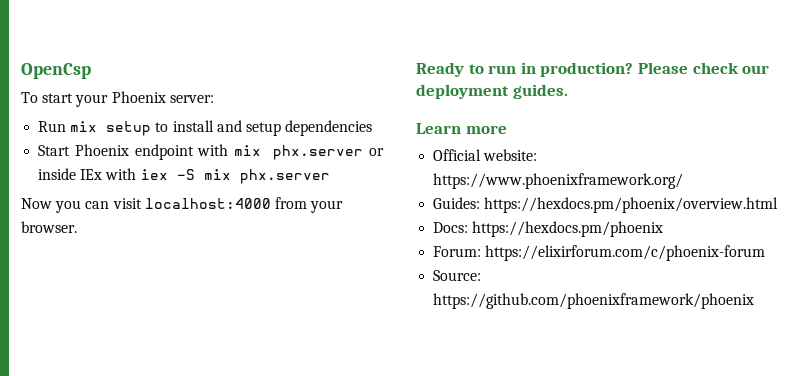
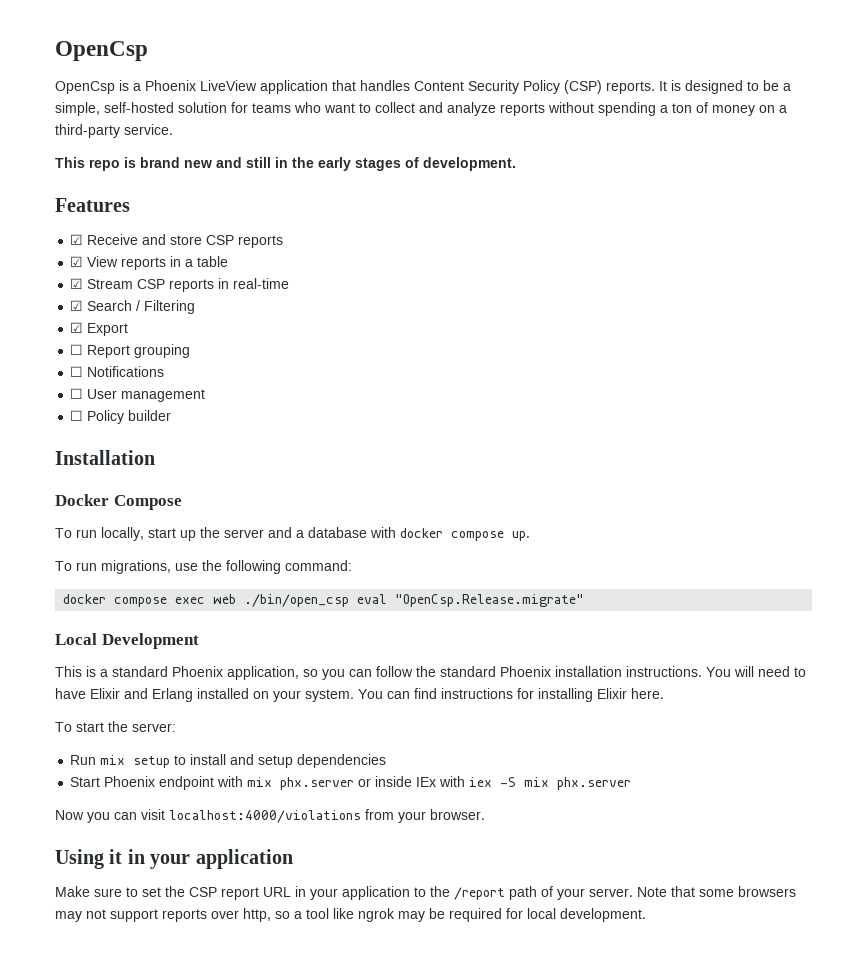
[21,63,91,79] OpenCsp -> [55,41,148,61] [55,80,791,94] [55,102,787,116] [55,124,173,138] [55,157,516,171] [55,198,130,212] [70,234,284,248] [70,256,229,270] [70,278,290,292] [70,300,196,314] [70,322,129,336] [70,344,191,358] [70,366,165,377] [70,388,206,402] [70,410,172,424] [55,450,155,465] [55,494,182,510] [55,527,530,541] [55,560,352,574] [63,594,585,607] [55,633,199,649] [55,666,806,680] [55,688,664,702] OpenCsp // OpenCsp is a Phoenix LiveView application that handles Content Security Policy (CSP) reports. It is designed to be a simple, self-hosted solution for teams who want to collect and analyze reports without spending a ton of money on a third-party service. // This repo is brand new and still in the early stages of development. // Features // ☑ Receive and store CSP reports // ☑ View reports in a table // ☑ Stream CSP reports in real-time // ☑ Search / Filtering // ☑ Export // ☐ Report grouping // ☐ Notifications // ☐ User management // ☐ Policy builder // Installation // Docker Compose // To run locally, start up the server and a database with docker compose up. // To run migrations, use the following command: // docker compose exec web ./bin/open_csp eval "OpenCsp.Release.migrate" // Local Development // This is a standard Phoenix application, so you can follow the standard Phoenix installation instructions. You will need to have Elixir and Erlang installed on your system. You can find instructions for installing Elixir here.
[75,91,166,107] your Phoenix -> [108,721,128,732] the
[144,198,271,209] localhost:4000 -> [169,810,361,823] localhost:4000/violations
[416,62,770,77] [416,84,568,99] [416,123,507,134] [433,149,538,161] [433,173,684,189] [433,197,779,213] [433,221,664,237] [433,245,766,261] [433,270,482,281] [433,293,755,309] Ready to run in production? Please check our deployment guides. // Learn more // Official website: https://www.phoenixframework.org/ // Guides: https://hexdocs.pm/phoenix/overview.html // Docs: https://hexdocs.pm/phoenix // Forum: https://elixirforum.com/c/phoenix-forum // Source: https://github.com/phoenixframework/phoenix -> [55,849,293,869] [55,886,796,900] [55,908,646,922] Using it in your application // Make sure to set the CSP report URL in your application to the /report path of your server. Note that some browsers may not support reports over http, so a tool like ngrok may be required for local development.

